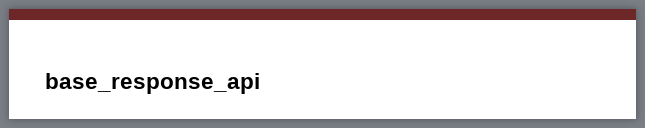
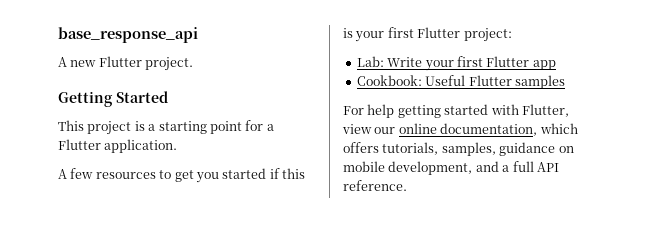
(260, 83) none -> [58,56,194,71] [58,91,168,107] [58,120,274,135] [58,139,178,153] [58,168,305,183] [343,27,512,42] [356,56,556,71] [356,75,565,89] [343,104,569,118] [342,123,578,136] [343,142,574,156] [343,161,559,175] [343,180,407,191] // A new Flutter project. // Getting Started // This project is a starting point for a Flutter application. // A few resources to get you started if this is your first Flutter project: // Lab: Write your first Flutter app // Cookbook: Useful Flutter samples // For help getting started with Flutter, view our online documentation, which offers tutorials, samples, guidance on mobile development, and a full API reference.

